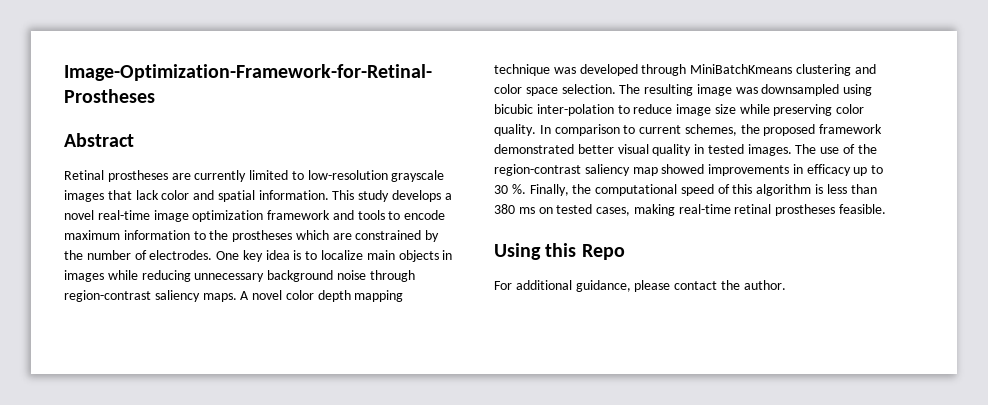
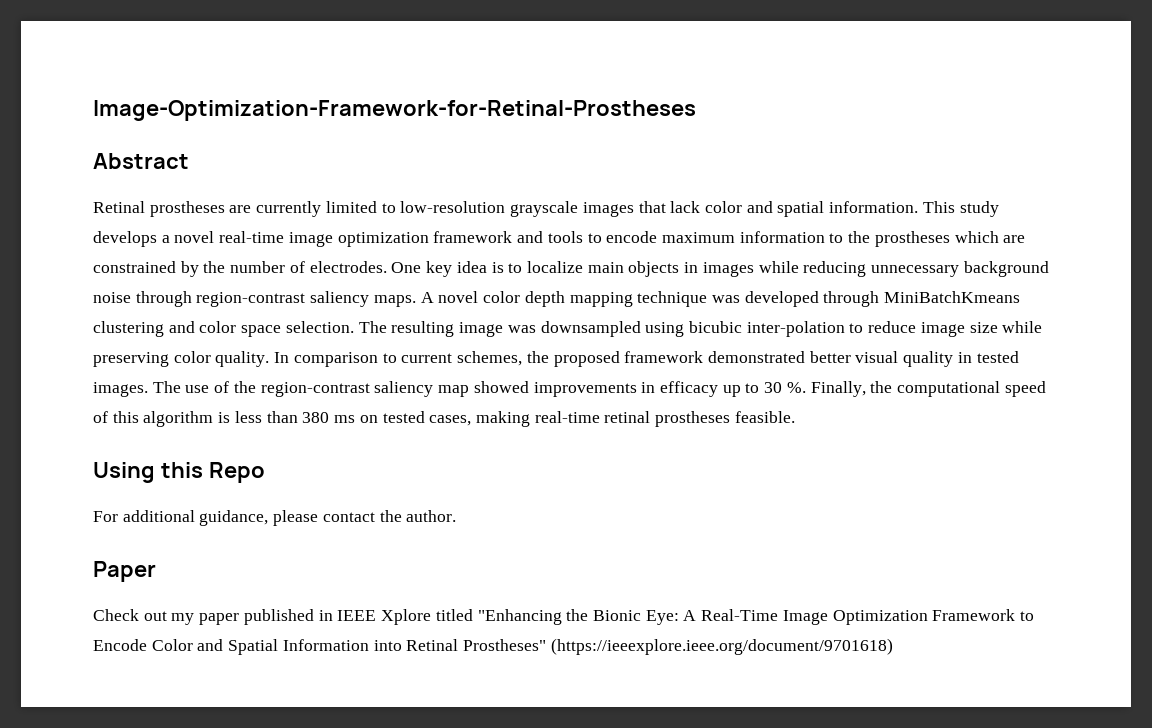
(786, 285) none -> [93,561,156,582] [93,609,1035,625] [93,638,893,655] // Paper // Check out my paper published in IEEE Xplore titled "Enhancing the Bionic Eye: A Real-Time Image Optimization Framework to Encode Color and Spatial Information into Retinal Prostheses" (https://ieeexplore.ieee.org/document/9701618)

